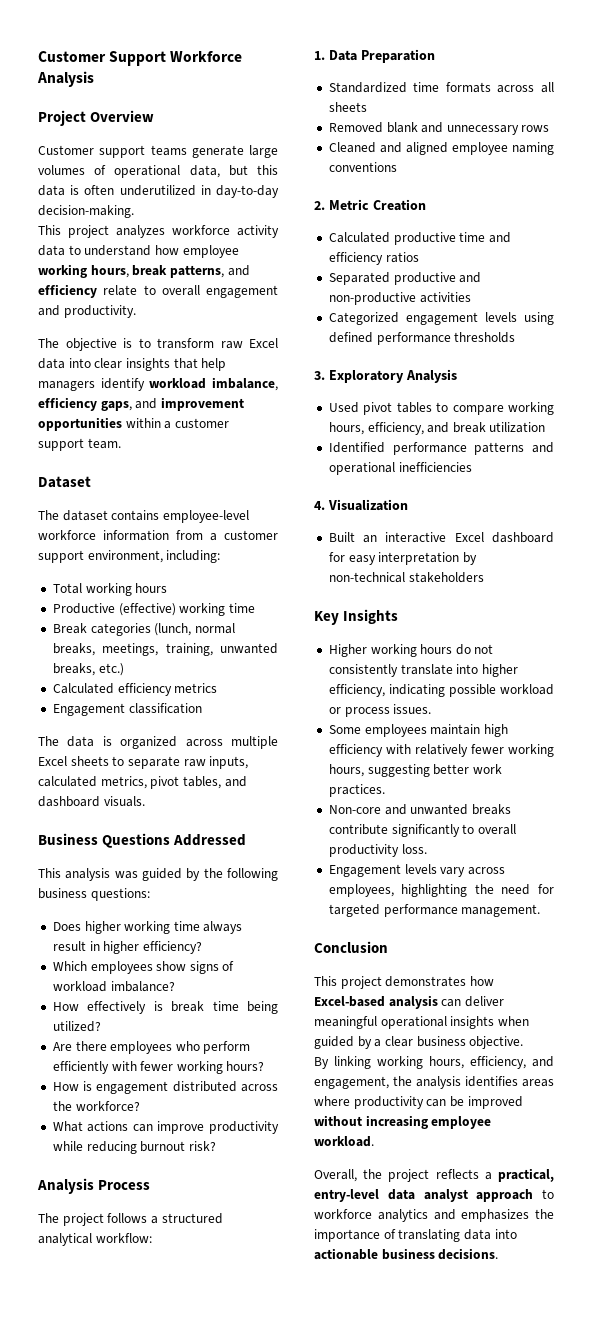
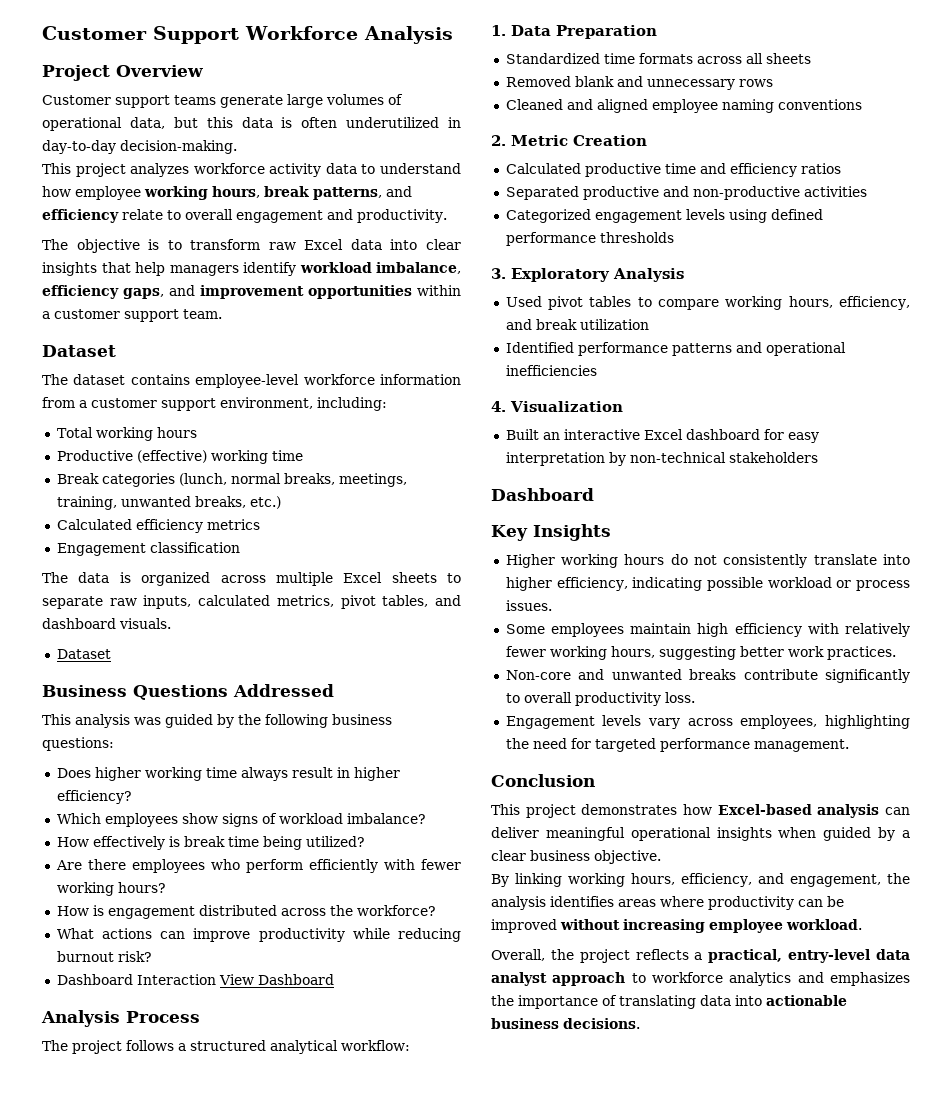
(145, 801) none -> [56,649,111,659] // Dataset
(216, 1146) none -> [56,974,334,985] // Dashboard Interaction View Dashboard
(484, 577) none -> [491,488,594,501] // Dashboard

